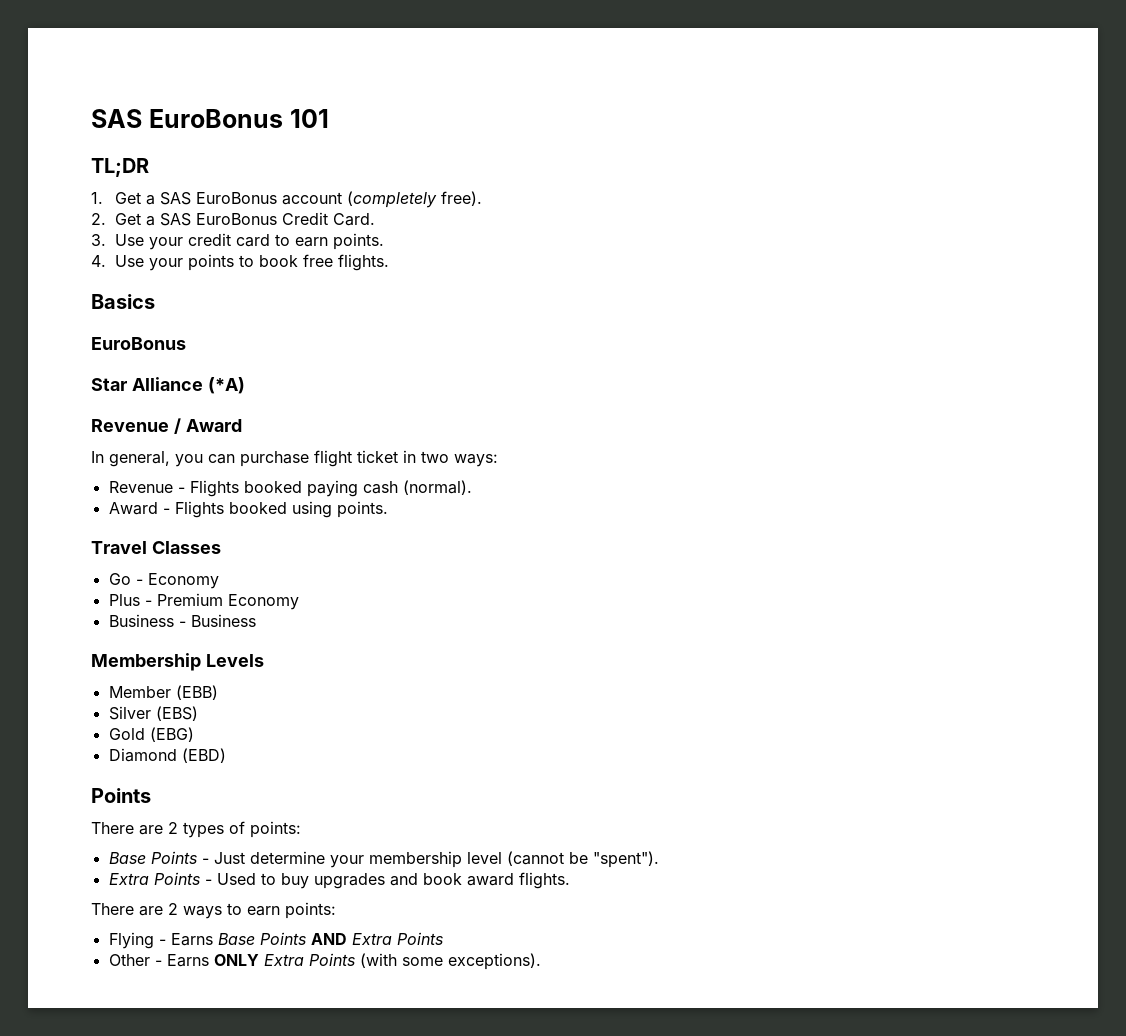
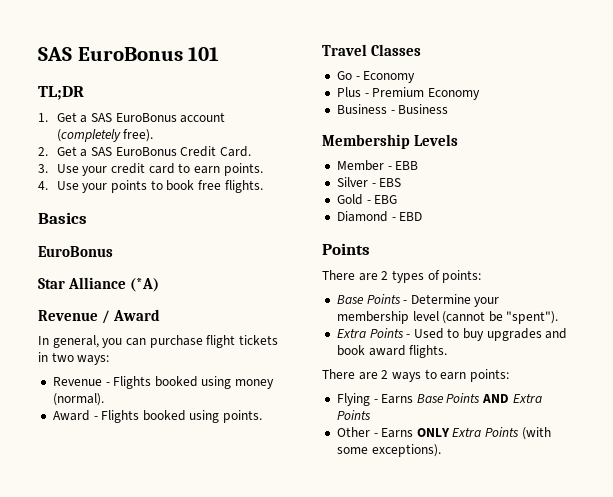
[357,450,398,463] ticket -> [238,335,278,345] tickets
[306,480,398,497] paying cash -> [201,376,275,389] using money
[175,685,218,700] (EBB) -> [387,161,419,170] - EBB
[155,706,198,721] (EBS) -> [371,178,402,187] - EBS
[149,727,194,742] (EBG) -> [366,195,398,204] - EBG
[181,748,226,763] (EBD) -> [391,212,423,221] - EBD
[213,851,325,864] Just determine -> [410,294,471,304] Determine

